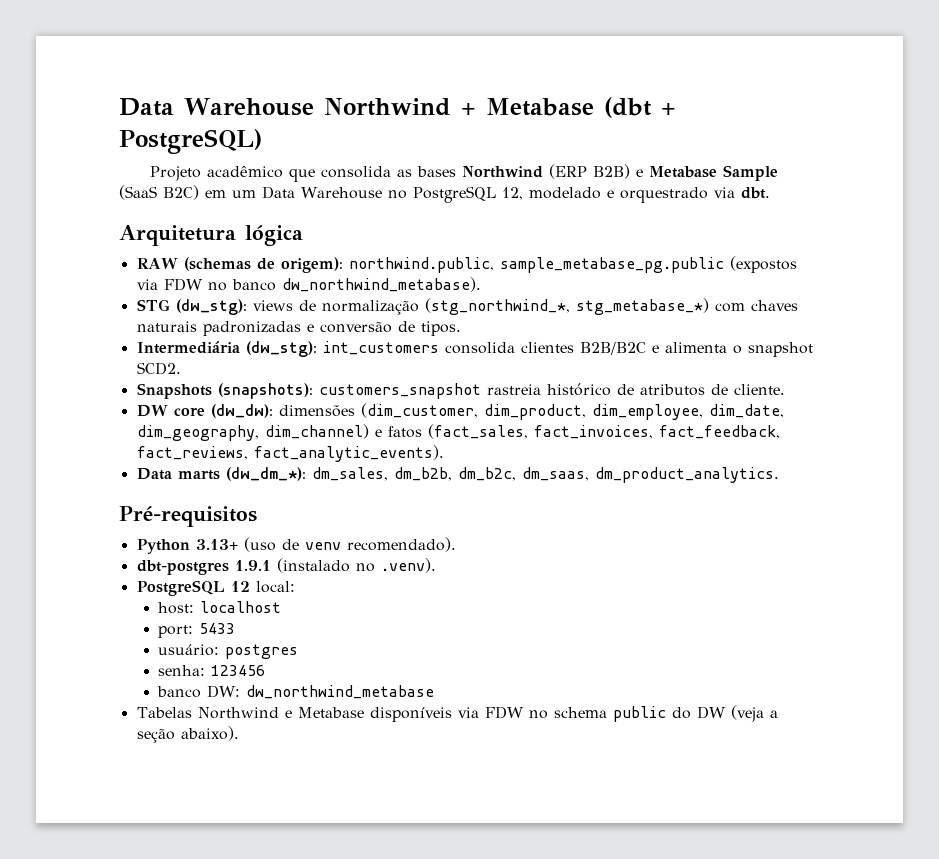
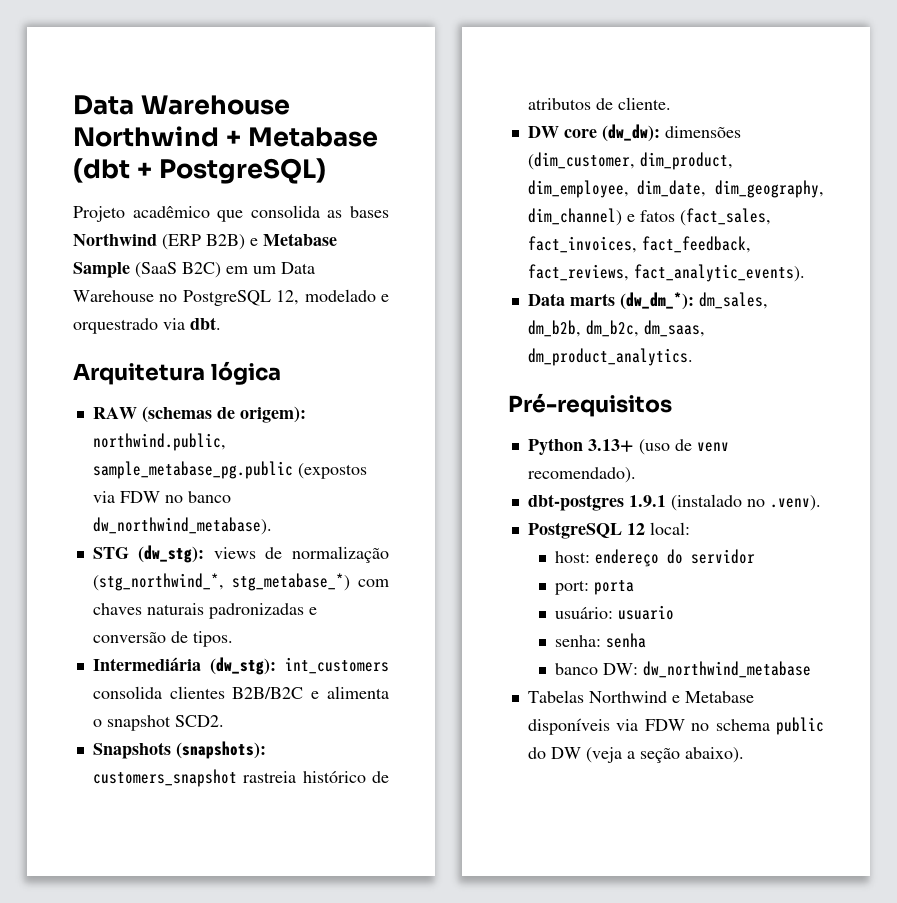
[200,601,282,613] localhost -> [594,549,755,567] endereço do servidor
[199,623,236,634] 5433 -> [593,580,634,595] porta
[225,644,299,659] postgres -> [617,605,674,620] usuario
[211,665,266,676] 123456 -> [605,633,646,648] senha

